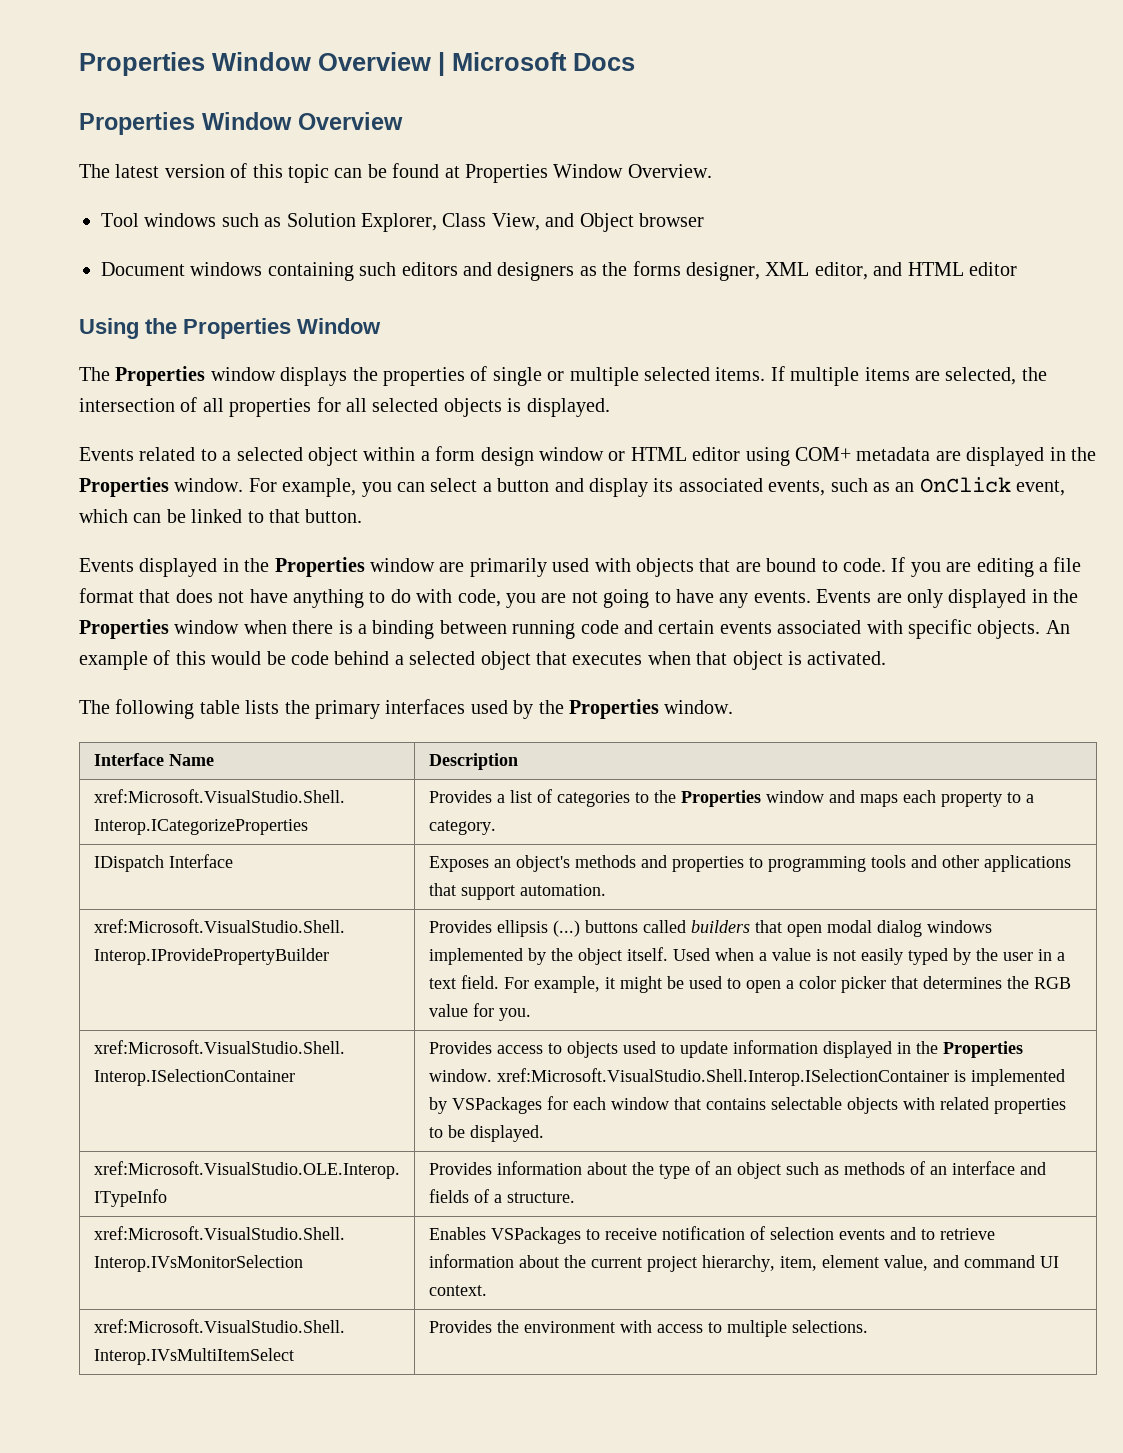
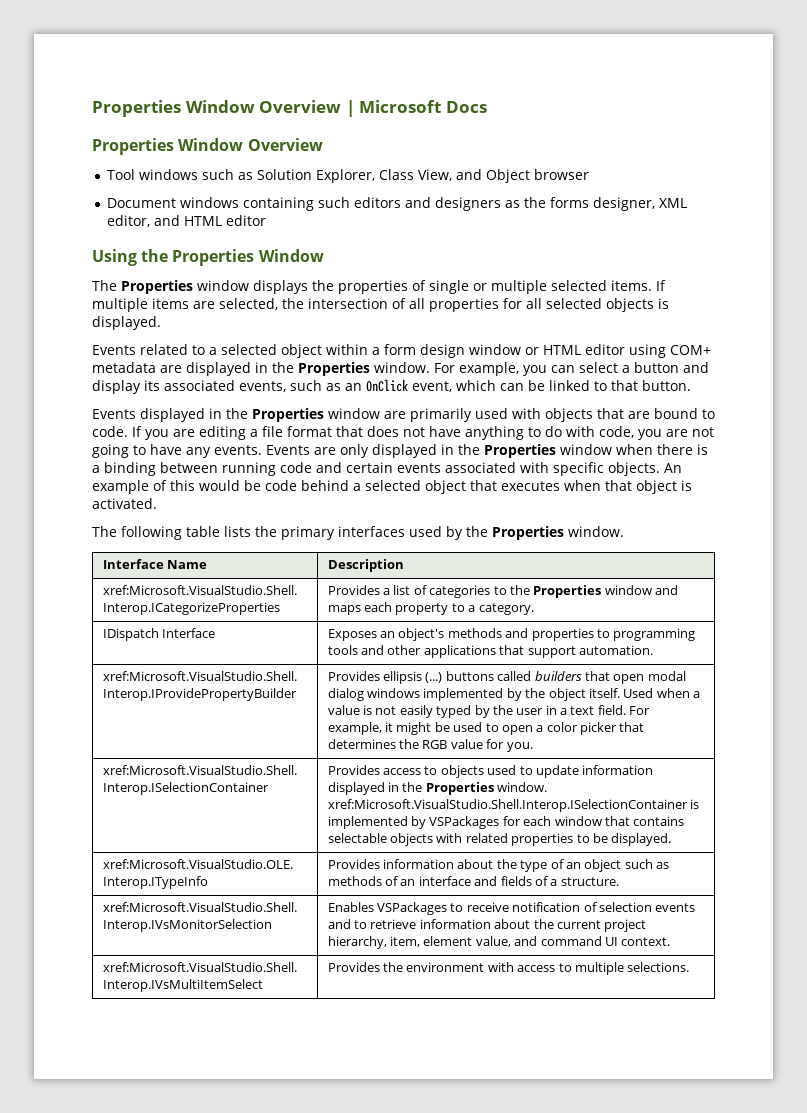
[79,163,712,183] // The latest version of this topic can be found at Properties Window Overview. -> (323, 144) none

